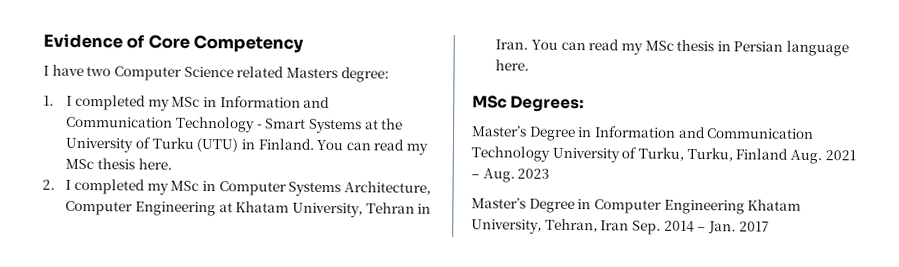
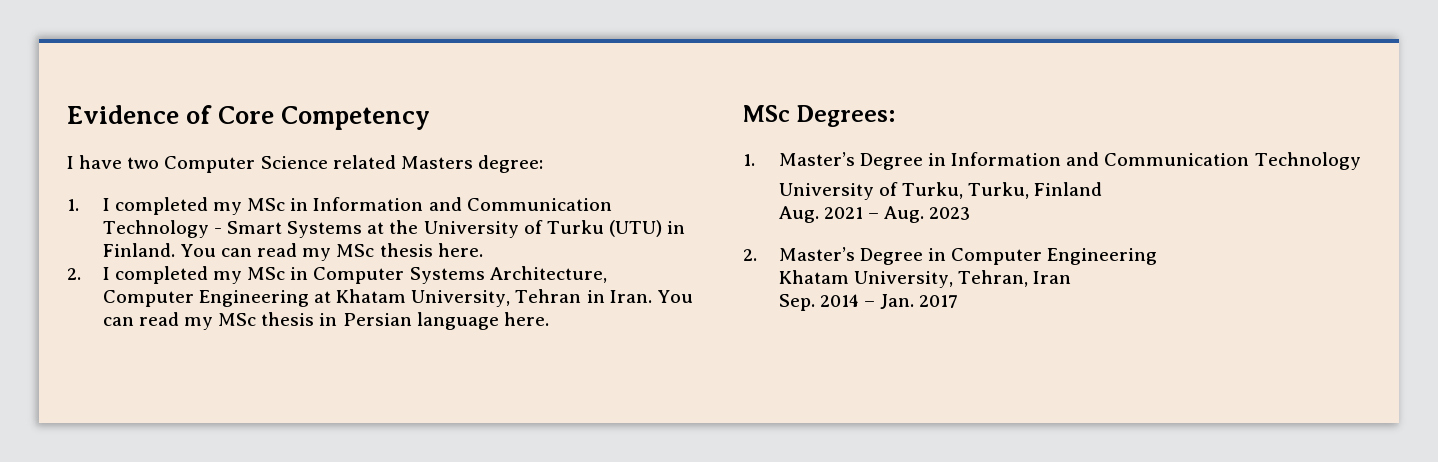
(585, 104) none -> [743,154,755,166] 1.
(550, 154) none -> (1361, 161) //
(789, 154) none -> (1103, 189) //
(551, 173) none -> [743,249,757,261] 2.
(745, 207) none -> (1158, 256) //
(630, 225) none -> (1072, 277) //

